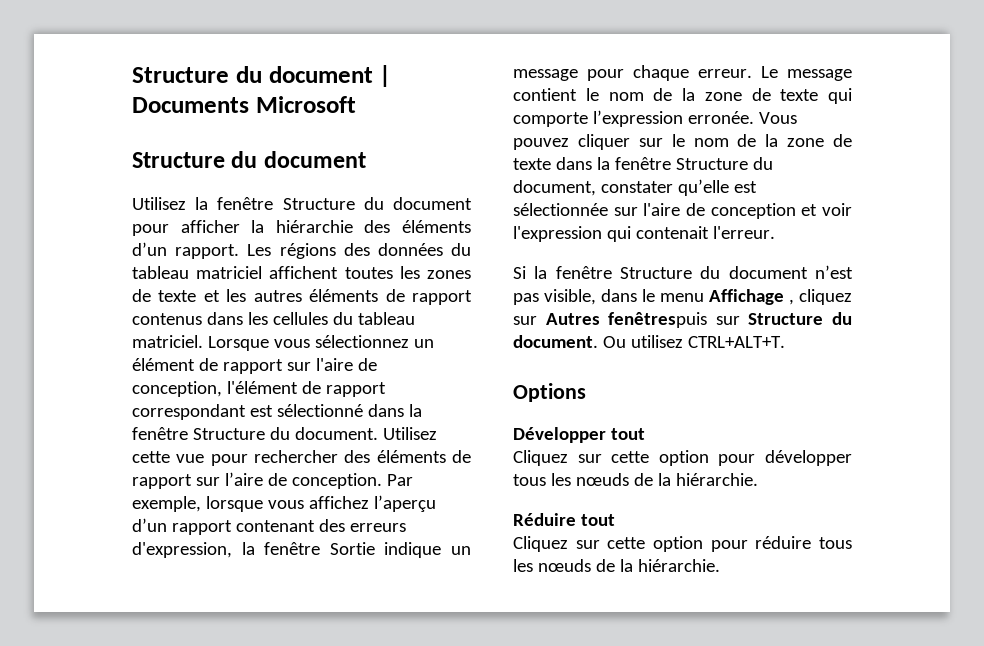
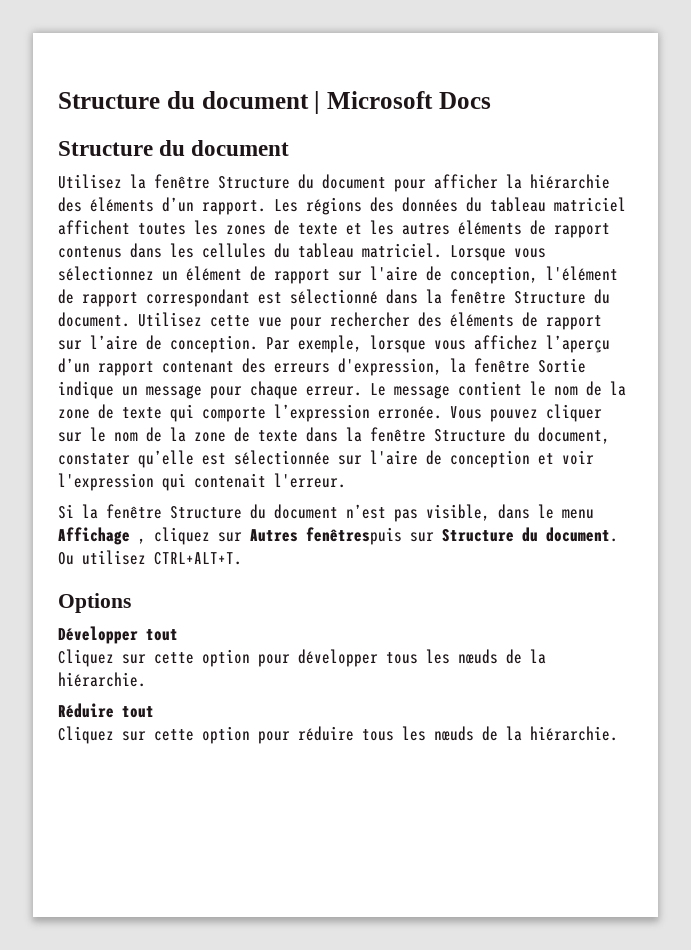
[132,97,249,113] Documents -> (321, 102) none
(356, 104) none -> [438,92,491,109] Docs

